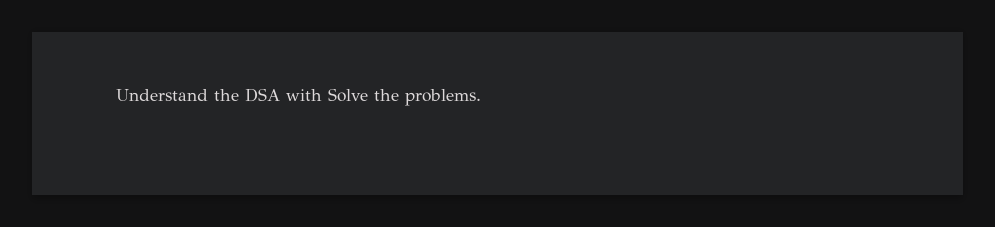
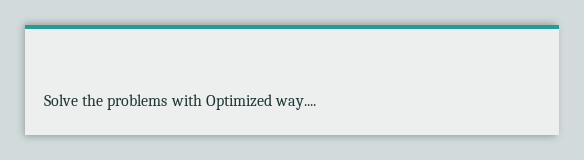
[116,88,481,106] Understand the DSA with Solve the problems. -> [44,94,316,110] Solve the problems with Optimized way....

